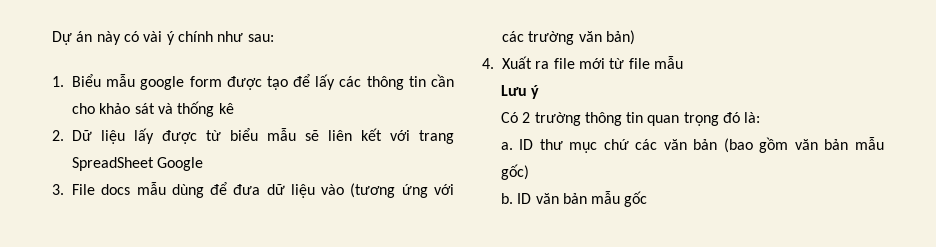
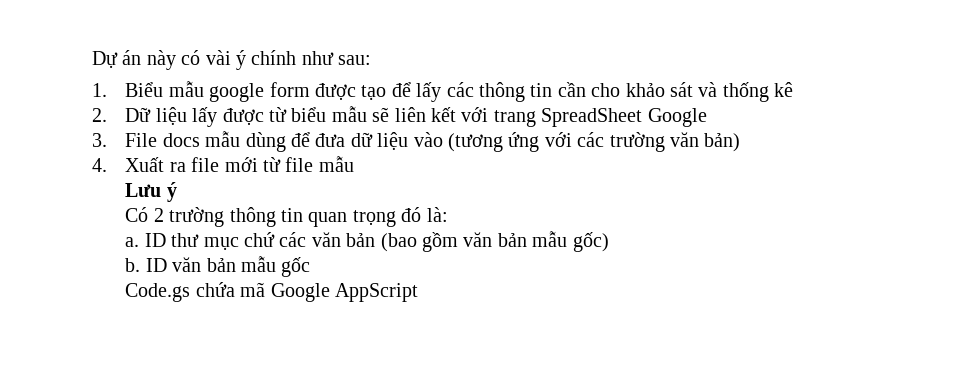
(648, 199) none -> [125,282,418,302] // Code.gs chứa mã Google AppScript

